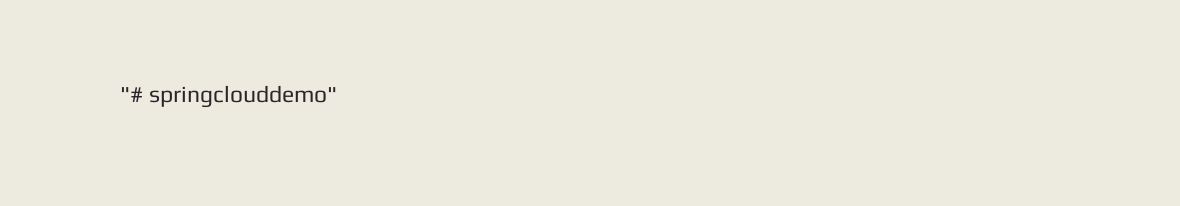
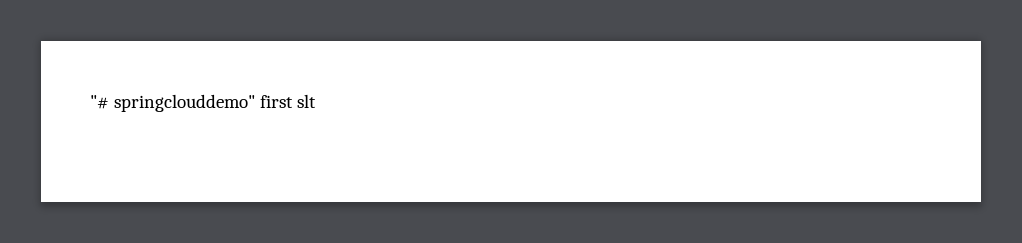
(338, 96) none -> [260,94,317,108] first slt

